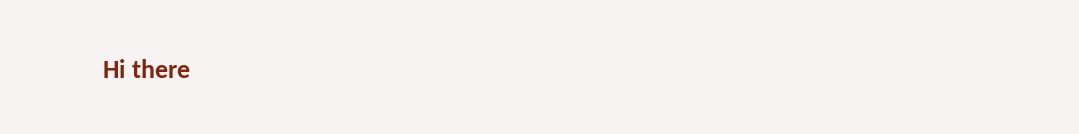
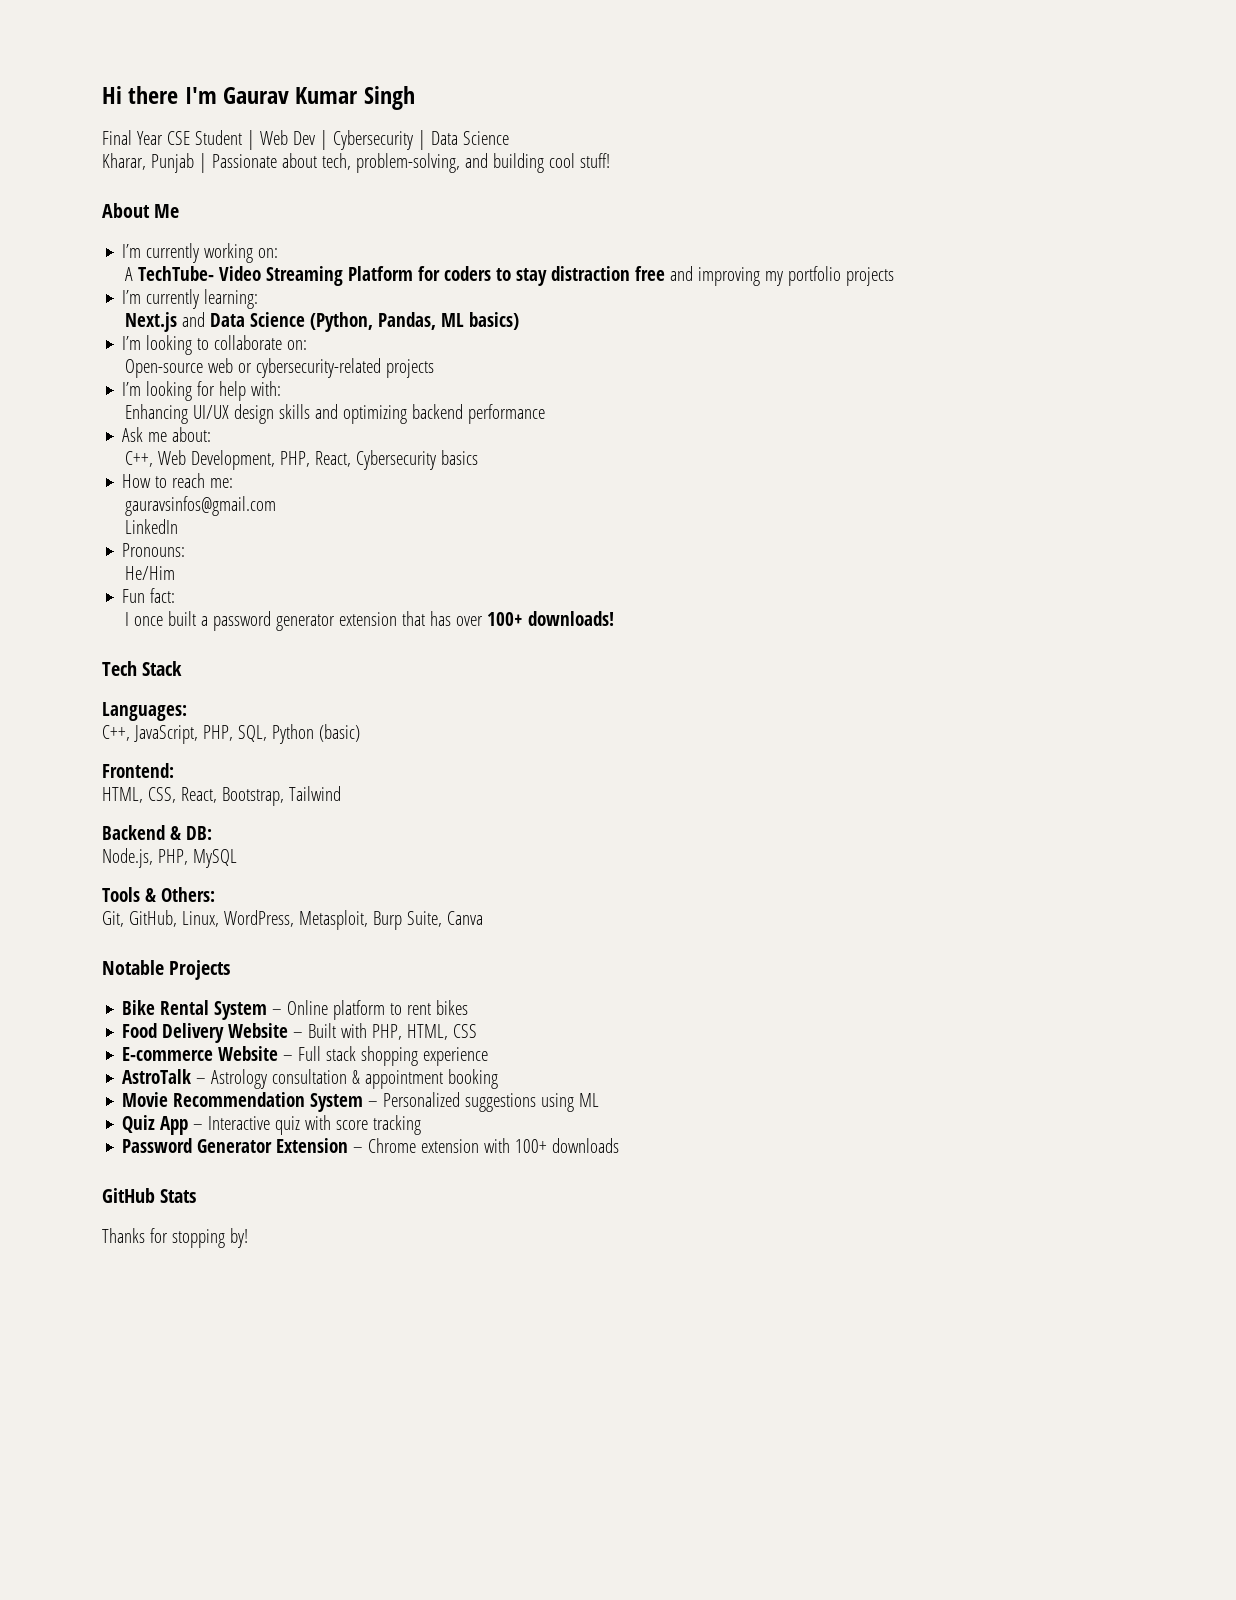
(190, 68) none -> [184,86,415,110] [102,130,509,150] [102,153,610,173] [102,203,180,218] [122,243,279,263] [125,266,895,286] [122,289,259,309] [125,312,520,332] [122,335,308,355] [125,358,435,378] [122,381,282,401] [125,404,546,424] [122,427,212,442] [125,450,479,470] [122,473,234,488] [125,496,277,516] [125,519,179,534] [122,543,186,557] [125,566,176,580] [122,588,176,603] [125,611,615,631] [102,661,183,676] [102,702,187,721] [102,724,360,744] [102,763,174,778] [102,786,341,806] [102,825,212,840] [102,848,237,868] [102,887,215,902] [102,910,483,930] [102,960,231,980] [122,1000,469,1020] [122,1023,478,1043] [122,1046,489,1066] [122,1069,499,1089] [122,1092,600,1112] [122,1115,422,1135] [122,1138,620,1153] [102,1188,197,1203] [102,1228,248,1248] I'm Gaurav Kumar Singh // Final Year CSE Student | Web Dev | Cybersecurity | Data Science // Kharar, Punjab | Passionate about tech, problem-solving, and building cool stuff! // About Me // I’m currently working on: // A TechTube- Video Streaming Platform for coders to stay distraction free and improving my portfolio projects // I’m currently learning: // Next.js and Data Science (Python, Pandas, ML basics) // I’m looking to collaborate on: // Open-source web or cybersecurity-related projects // I’m looking for help with: // Enhancing UI/UX design skills and optimizing backend performance // Ask me about: // C++, Web Development, PHP, React, Cybersecurity basics // How to reach me: // gauravsinfos@gmail.com // LinkedIn // Pronouns: // He/Him // Fun fact: // I once built a password generator extension that has over 100+ downloads! // Tech Stack // Languages: // C++, JavaScript, PHP, SQL, Python (basic) // Frontend: // HTML, CSS, React, Bootstrap, Tailwind // Backend & DB: // Node.js, PHP, MySQL // Tools & Others: // Git, GitHub, Linux, WordPress, Metasploit, Burp Suite, Canva // Notable Projects // Bike Rental System – Online platform to rent bikes // Food Delivery Website – Built with PHP, HTML, CSS // E-commerce Website – Full stack shopping experience // AstroTalk – Astrology consultation & appointment booking // Movie Recommendation System – Personalized suggestions using ML // Quiz App – Interactive quiz with score tracking // Password Generator Extension – Chrome extension with 100+ downloads // GitHub Stats // Thanks for stopping by!

